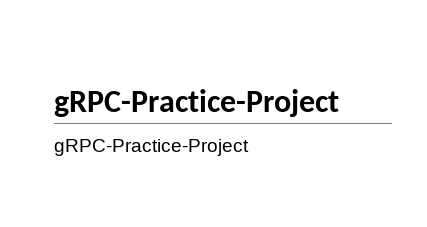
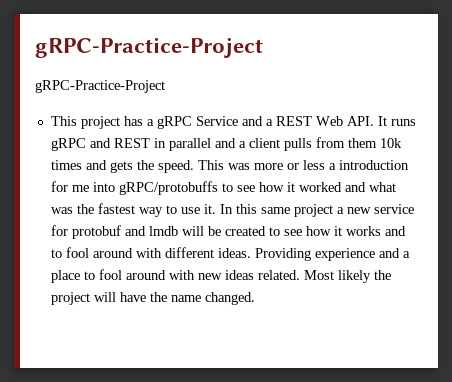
(249, 147) none -> [50,116,416,129] [50,137,402,151] [50,160,409,173] [50,181,396,195] [50,203,414,217] [50,225,406,239] [50,247,410,261] [50,269,391,283] [50,292,255,305] // This project has a gRPC Service and a REST Web API. It runs gRPC and REST in parallel and a client pulls from them 10k times and gets the speed. This was more or less a introduction for me into gRPC/protobuffs to see how it worked and what was the fastest way to use it. In this same project a new service for protobuf and lmdb will be created to see how it works and to fool around with different ideas. Providing experience and a place to fool around with new ideas related. Most likely the project will have the name changed.

